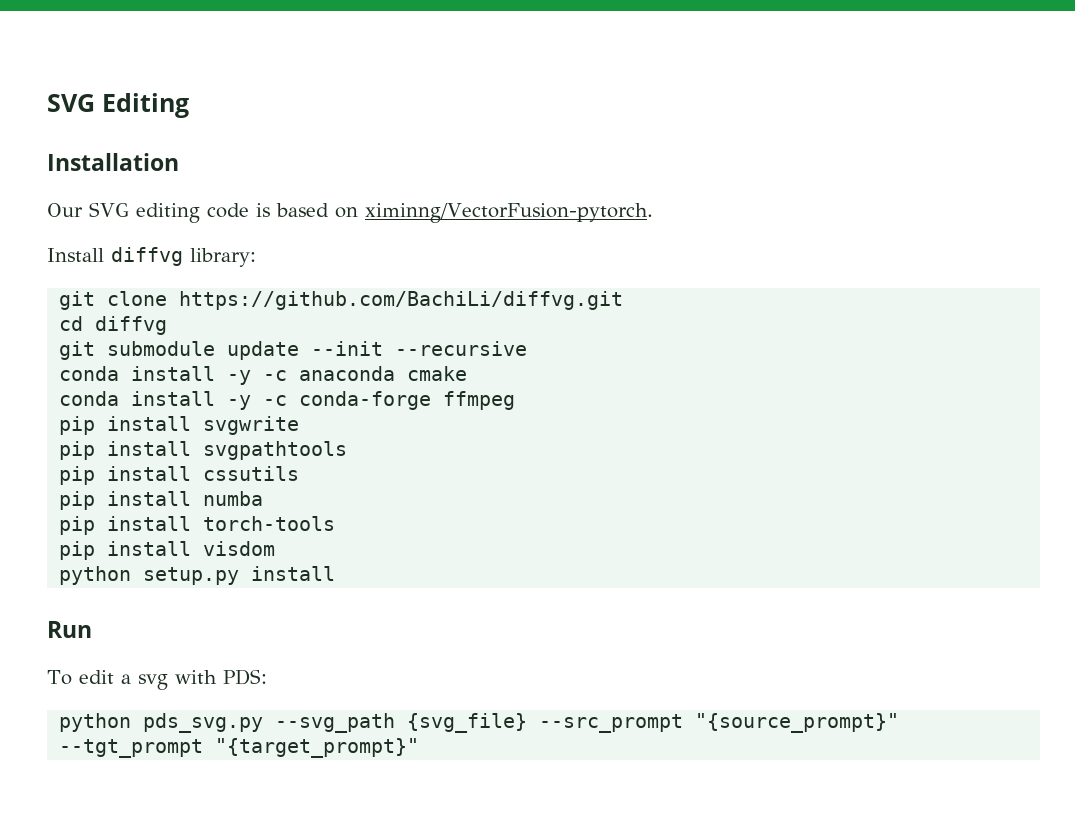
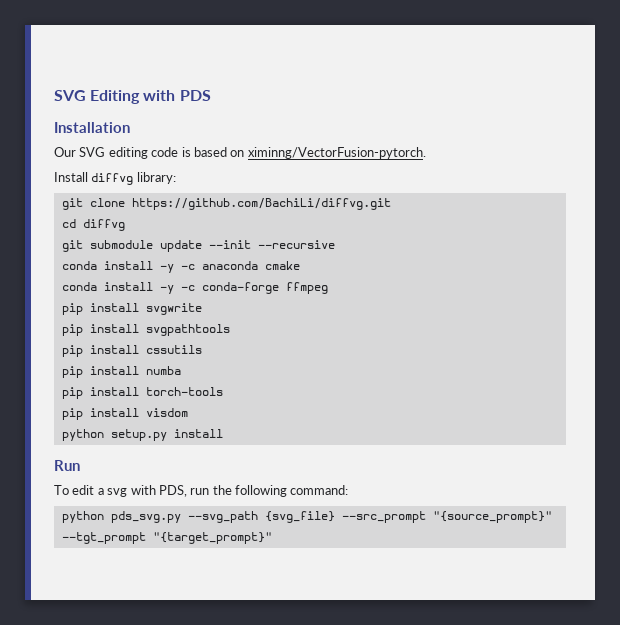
(189, 105) none -> [143,90,211,101] with PDS
[222,669,267,685] PDS: -> [158,485,349,497] PDS, run the following command:

